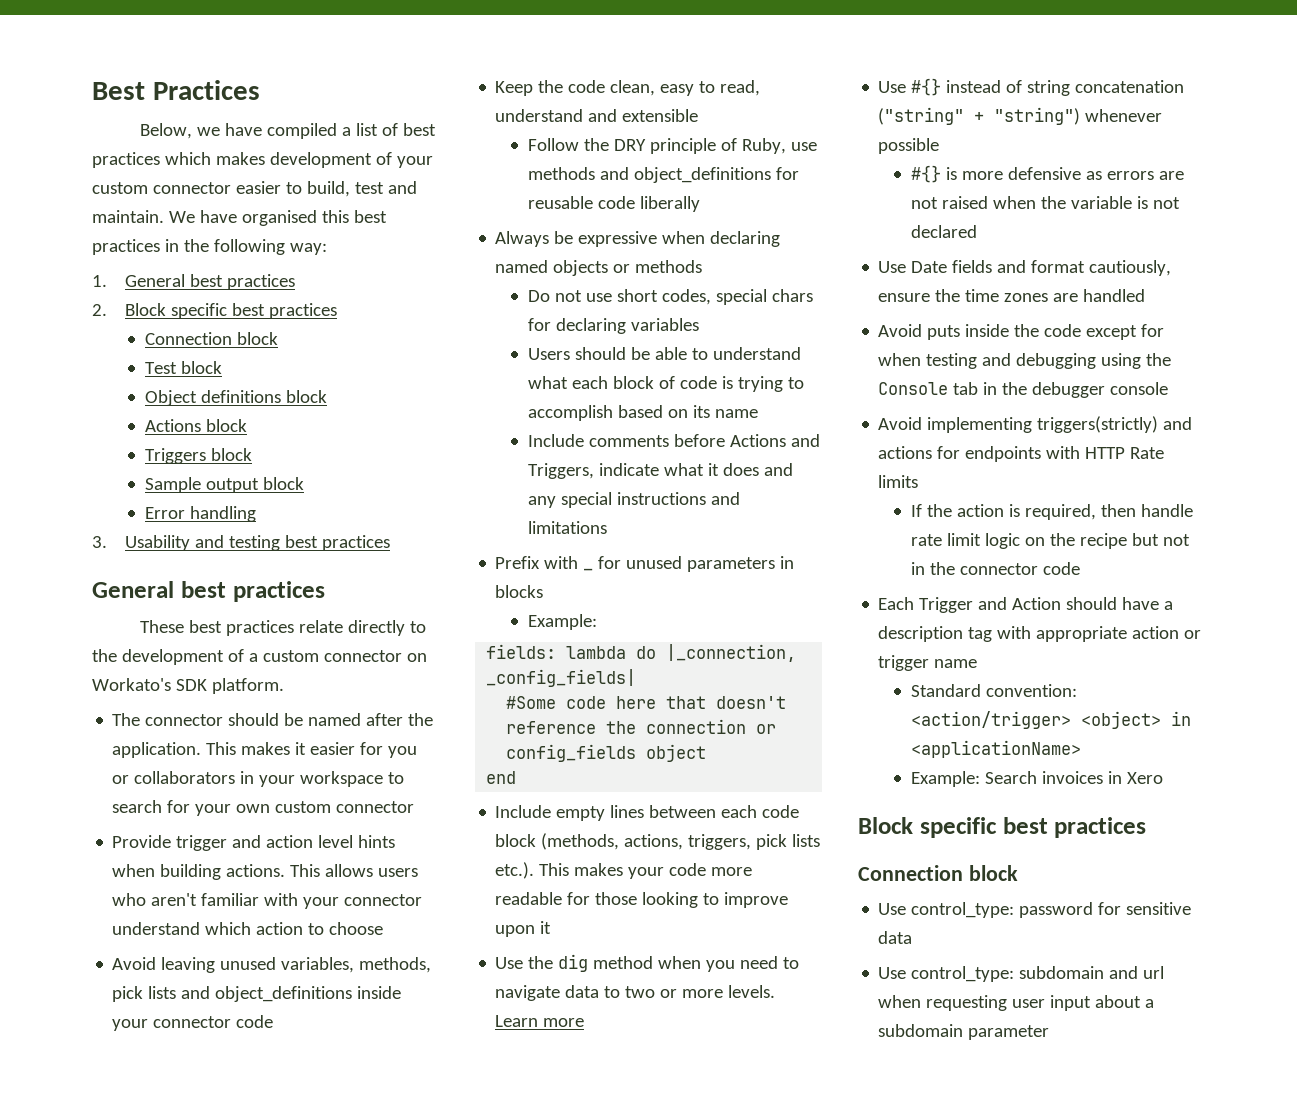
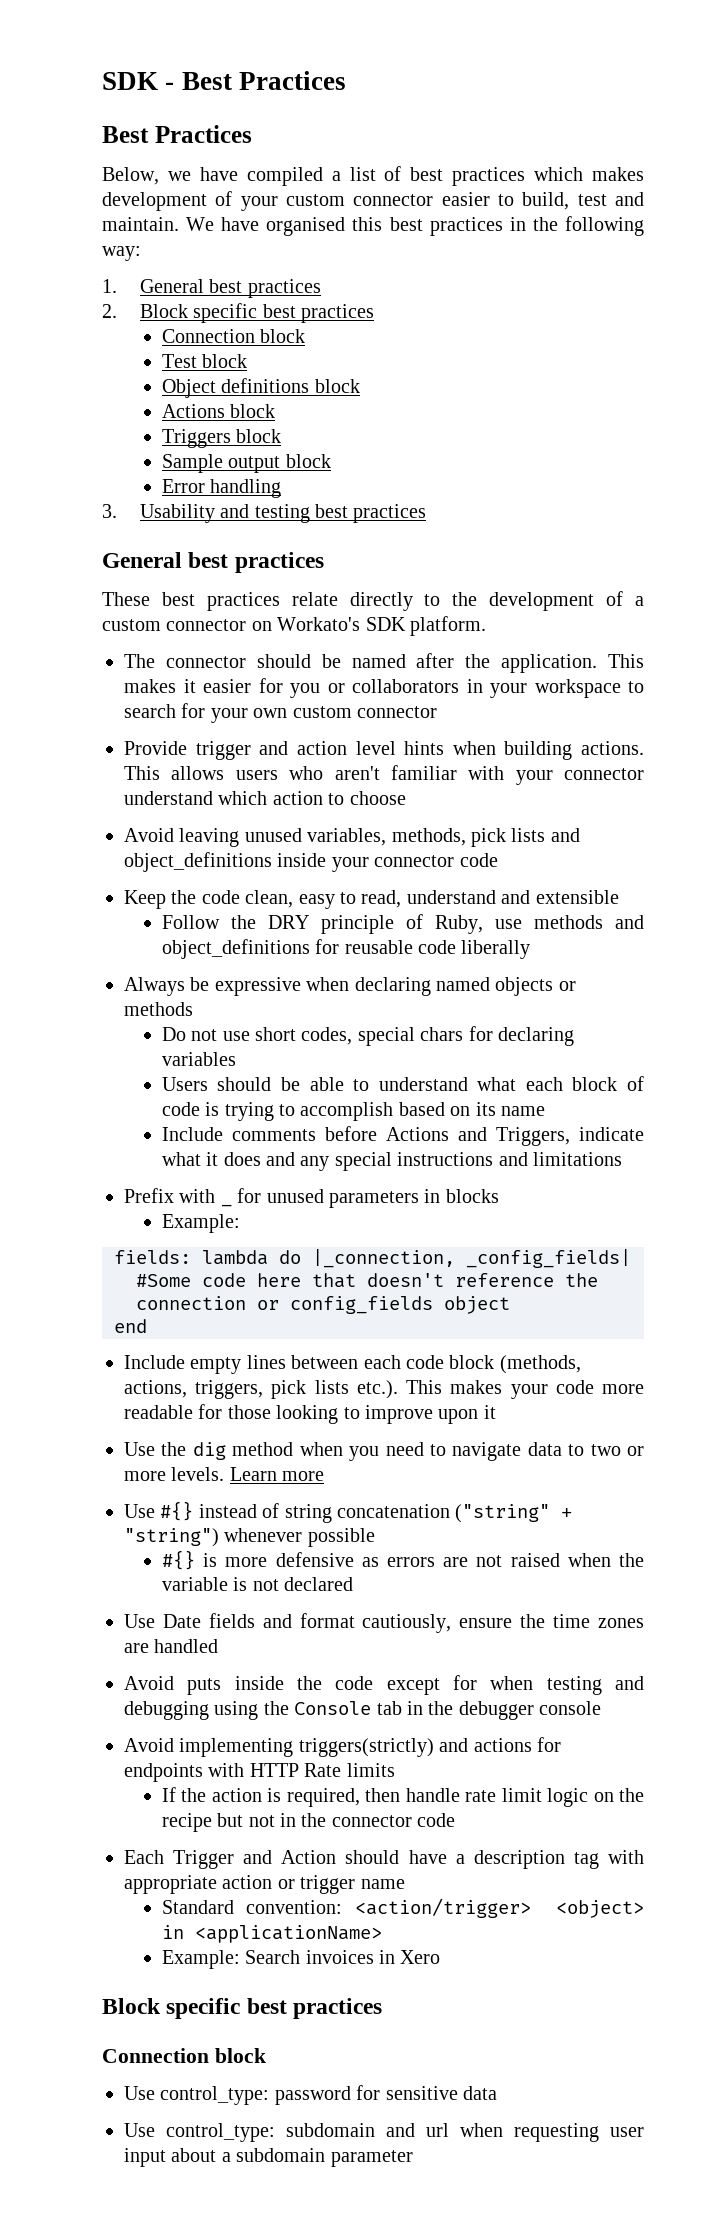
(92, 91) none -> [102,71,346,90] SDK - Best Practices //

